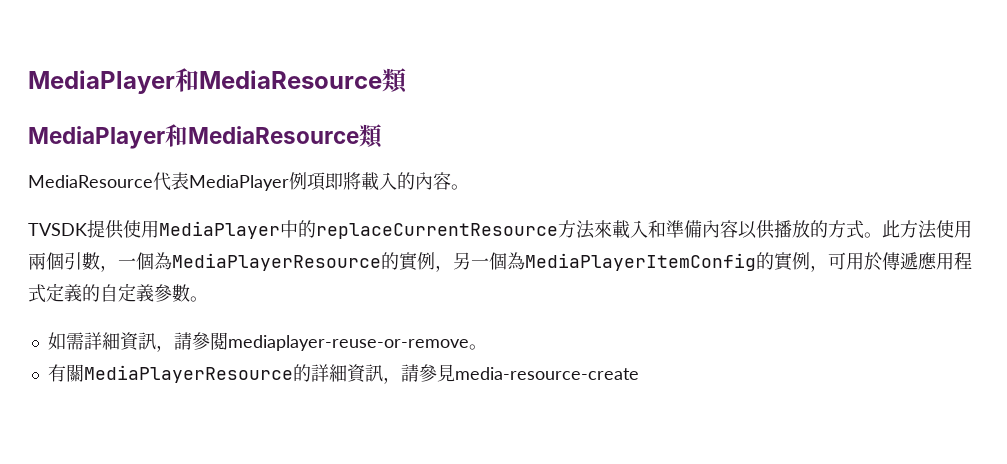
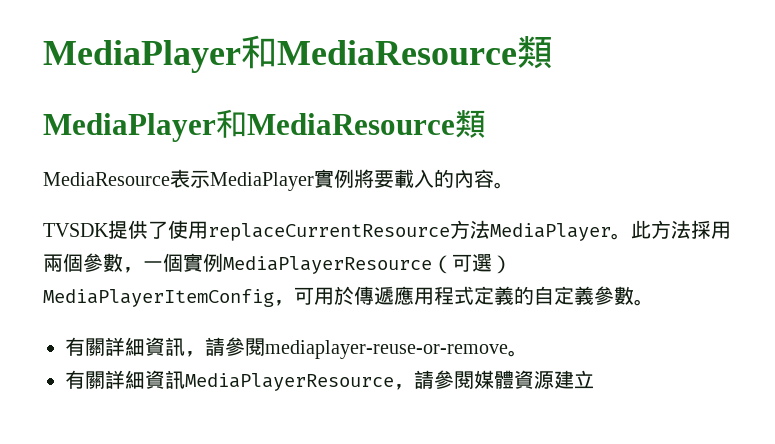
[153,172,361,191] 代表MediaPlayer例項即將 -> [170,169,394,191] 表示MediaPlayer實例將要
[123,220,972,239] [28,252,810,272] 使用MediaPlayer中的replaceCurrentResource方法來載入和準備內容以供播放的方式。此方法使用兩個引數，一個為MediaPlayerResource的實例，另一個為MediaPlayerItemConfig的實例 -> [148,220,731,241] [43,253,512,274] [43,289,274,307] 了使用replaceCurrentResource方法MediaPlayer。此方法採用兩個參數，一個實例MediaPlayerResource（可選）MediaPlayerItemConfig
[47,332,84,350] 如需 -> [65,337,105,356] 有關
[83,364,639,384] MediaPlayerResource的詳細資訊，請參見media-resource-create -> [105,370,594,391] 詳細資訊MediaPlayerResource，請參閱媒體資源建立

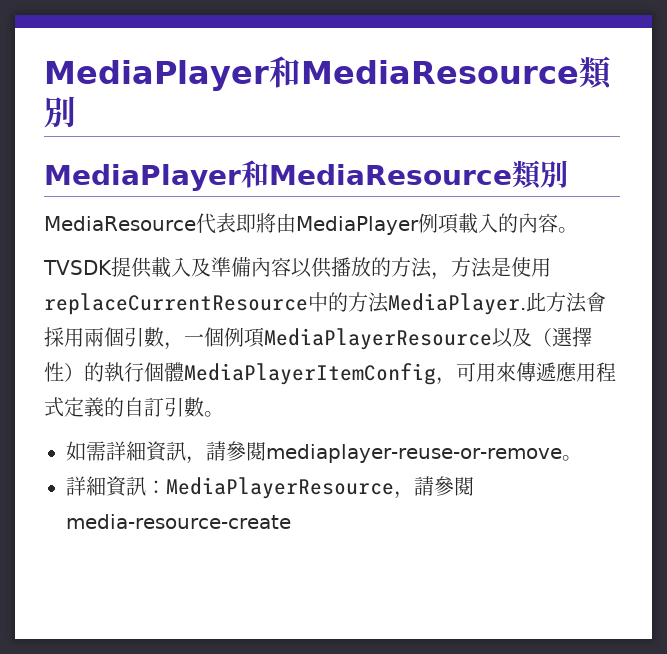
[43,35,553,73] [43,109,486,142] [43,169,394,191] MediaPlayer和MediaResource類 // MediaPlayer和MediaResource類 // MediaResource表示MediaPlayer實例將要 -> [44,56,612,91] [44,96,76,128] [44,160,568,191] [44,213,458,235] MediaPlayer和MediaResource類別 // MediaPlayer和MediaResource類別 // MediaResource代表即將由MediaPlayer例項
[148,220,691,241] 了使用replaceCurrentResource方法MediaPlayer。此方法 -> [151,257,551,280] [44,292,606,315] 載入及準備內容以供播放的方法，方法是使用replaceCurrentResource中的方法MediaPlayer.此方法會
[83,253,103,272] 參 -> [124,327,144,347] 引
[183,253,512,274] 實例MediaPlayerResource（可選） -> [224,327,592,350] [44,362,184,382] 例項MediaPlayerResource以及（選擇性）的執行個體
[334,286,354,305] 於 -> [496,362,516,382] 來
[554,286,614,305] 定義參 -> [144,397,184,417] 訂引
[65,337,105,356] 有關 -> [66,441,106,461] 如需
[65,370,185,389] 有關詳細資訊 -> [66,476,166,497] 詳細資訊：
[474,370,594,389] 媒體資源建立 -> [66,514,291,529] media-resource-create

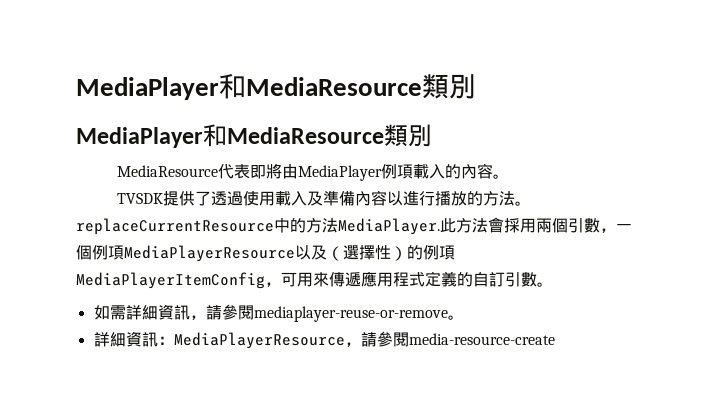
(152, 267) none -> [195,191,276,206] 了透過使用
[311,257,332,278] 供 -> [403,190,436,206] 進行
[431,257,551,280] ，方法是使用 -> [515,201,532,206] 。
[104,362,184,382] 執行個體 -> [423,245,455,260] 例項

